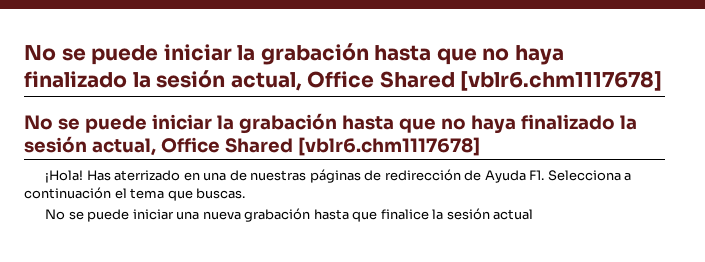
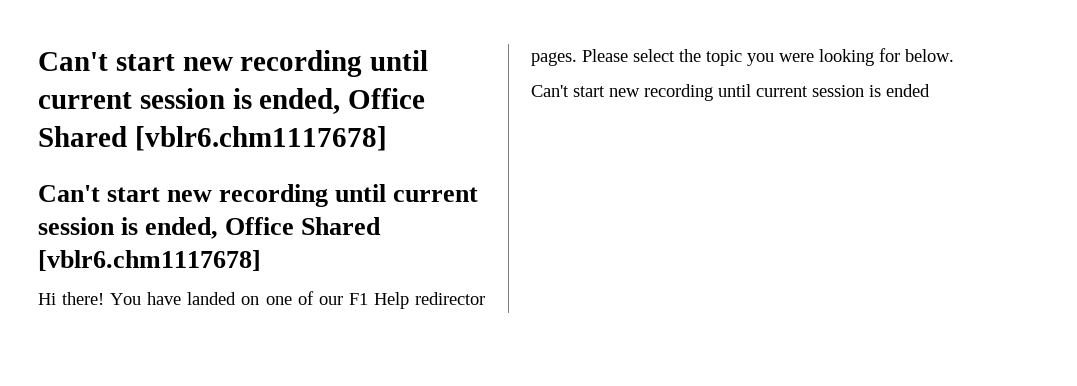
[24,43,564,65] [24,70,663,91] [24,113,637,134] [24,136,480,156] [45,169,632,183] [24,187,246,201] [45,208,534,222] No se puede iniciar la grabación hasta que no haya finalizado la sesión actual, Office Shared [vblr6.chm1117678] // No se puede iniciar la grabación hasta que no haya finalizado la sesión actual, Office Shared [vblr6.chm1117678] // ¡Hola! Has aterrizado en una de nuestras páginas de redirección de Ayuda F1. Selecciona a continuación el tema que buscas. // No se puede iniciar una nueva grabación hasta que finalice la sesión actual -> [38,50,429,77] [38,88,426,114] [38,126,387,151] [38,184,479,207] [38,217,382,239] [38,250,261,271] [38,291,485,309] [531,48,954,66] [531,84,930,101] Can't start new recording until current session is ended, Office Shared [vblr6.chm1117678] // Can't start new recording until current session is ended, Office Shared [vblr6.chm1117678] // Hi there! You have landed on one of our F1 Help redirector pages. Please select the topic you were looking for below. // Can't start new recording until current session is ended

